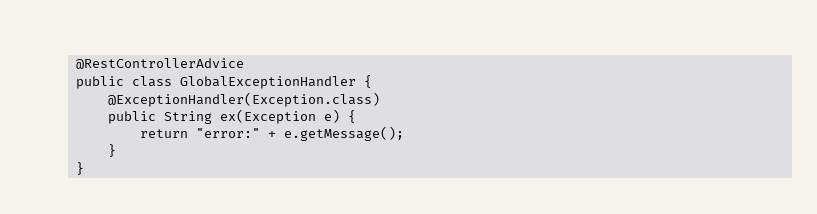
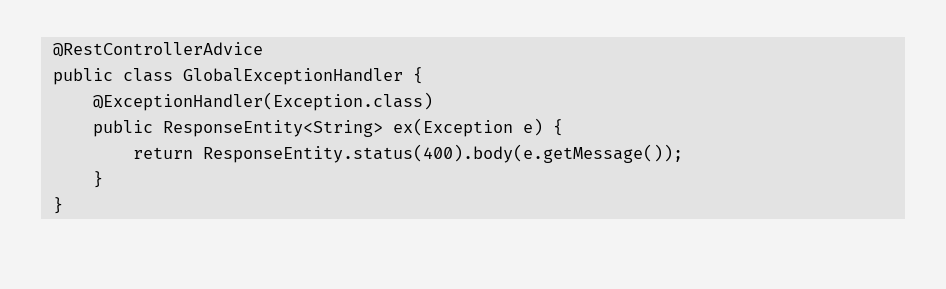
[164,111,213,124] String -> [163,120,383,137] ResponseEntity<String>
[196,126,405,141] "error:" + e.getMessage(); -> [203,144,683,163] ResponseEntity.status(400).body(e.getMessage());

